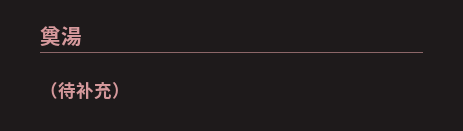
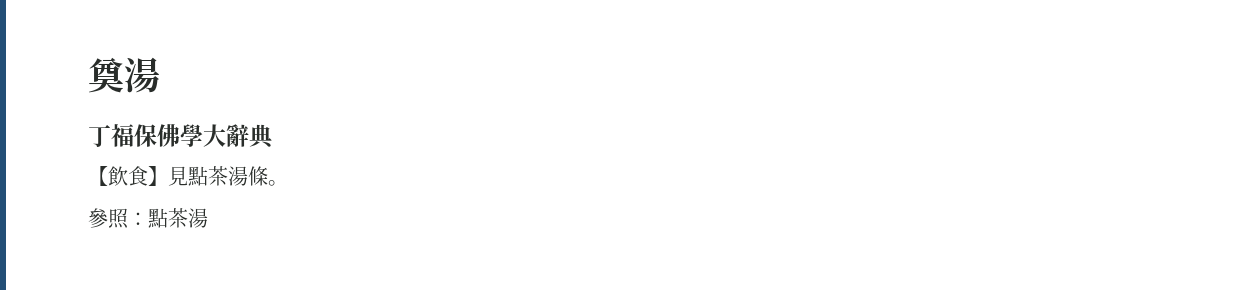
[40,82,130,100] （待补充） -> [88,124,275,149] [88,166,288,186] [88,208,208,229] 丁福保佛學大辭典 // 【飲食】見點茶湯條。 // 參照：點茶湯

